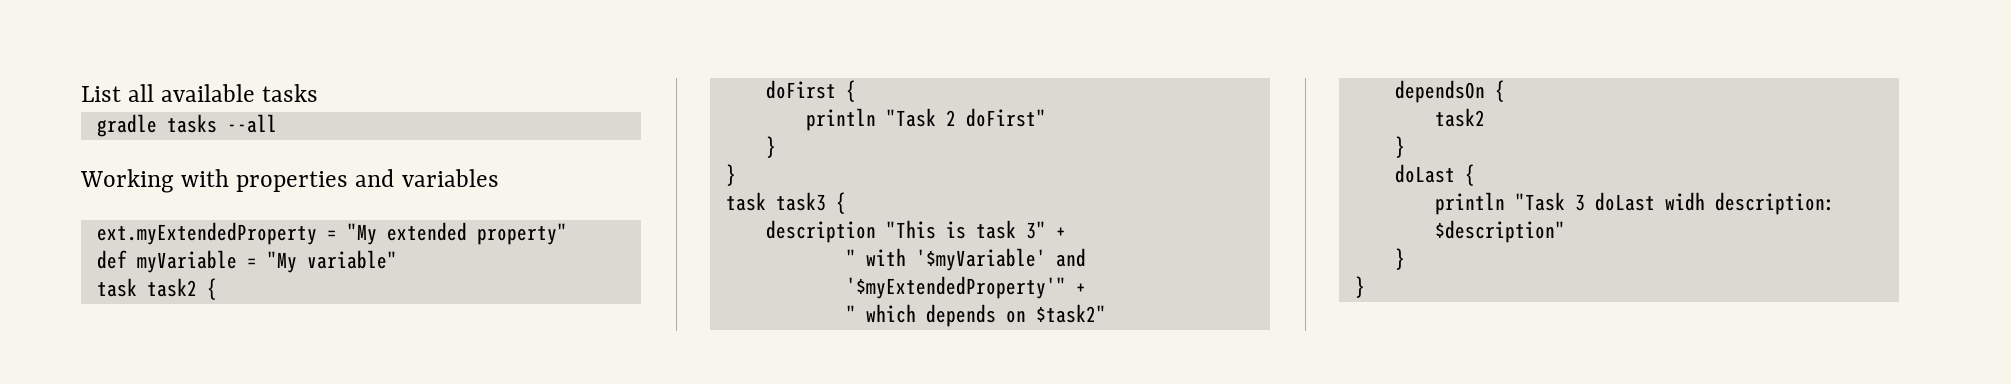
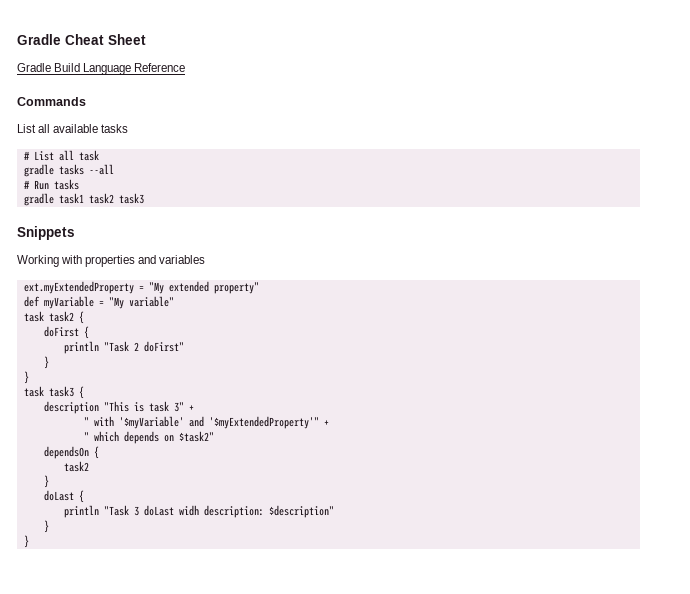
(81, 94) none -> [17,34,146,45] [17,63,186,75] [17,97,86,106] Gradle Cheat Sheet // Gradle Build Language Reference // Commands //
(319, 93) none -> [23,150,99,161] // # List all task
(277, 123) none -> [23,179,79,190] [23,193,144,206] [17,226,75,240] // # Run tasks // gradle task1 task2 task3 // Snippets

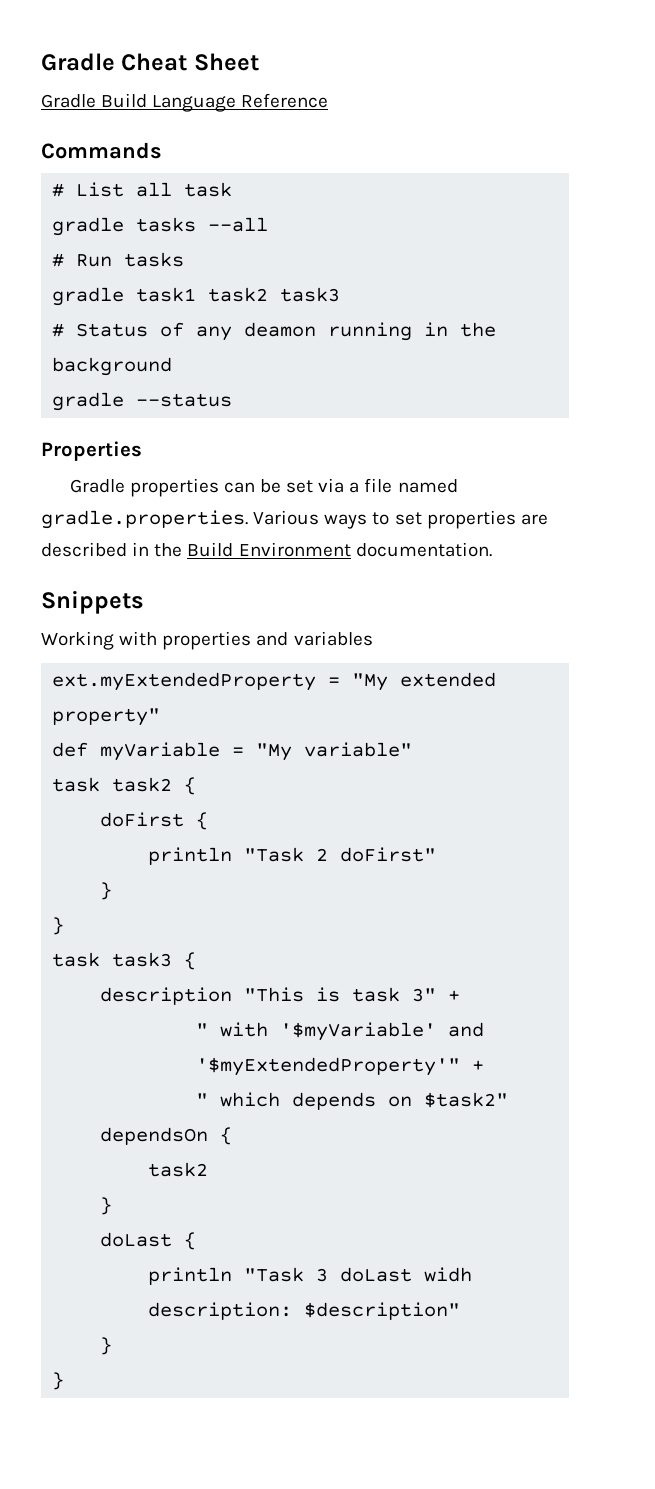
[17,124,129,133] // List all available tasks -> (162, 150) none
(144, 198) none -> [52,322,497,341] [52,357,173,376] [52,392,233,411] [41,441,142,461] [69,478,458,497] [41,510,548,529] [41,542,492,557] // # Status of any deamon running in the background // gradle --status // Properties // Gradle properties can be set via a file named gradle.properties. Various ways to set properties are described in the Build Environment documentation.

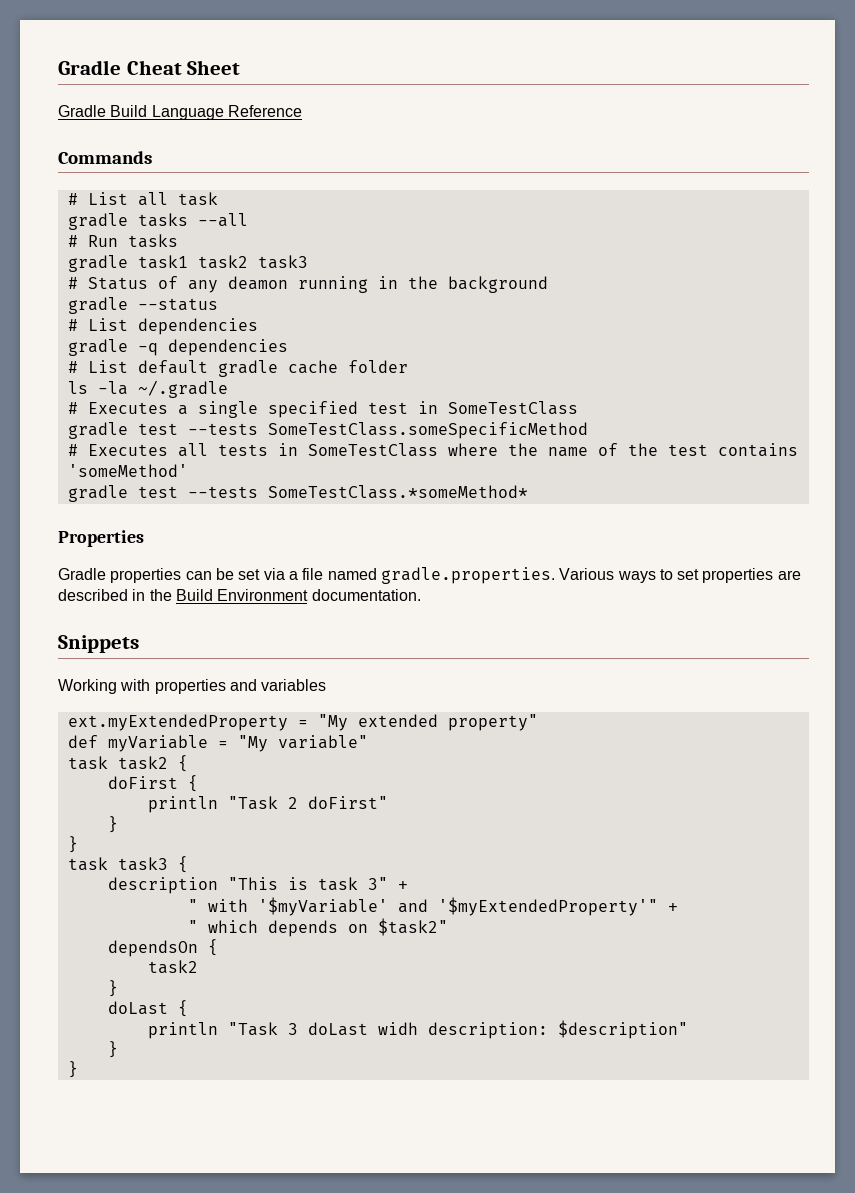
(233, 400) none -> [67,318,258,335] [67,339,288,356] [67,360,408,377] [67,380,228,398] [67,401,578,418] [67,422,588,439] [67,443,798,457] [67,464,188,477] [67,485,528,502] // # List dependencies // gradle -q dependencies // # List default gradle cache folder // ls -la ~/.gradle // # Executes a single specified test in SomeTestClass // gradle test --tests SomeTestClass.someSpecificMethod // # Executes all tests in SomeTestClass where the name of the test contains 'someMethod' // gradle test --tests SomeTestClass.*someMethod*

